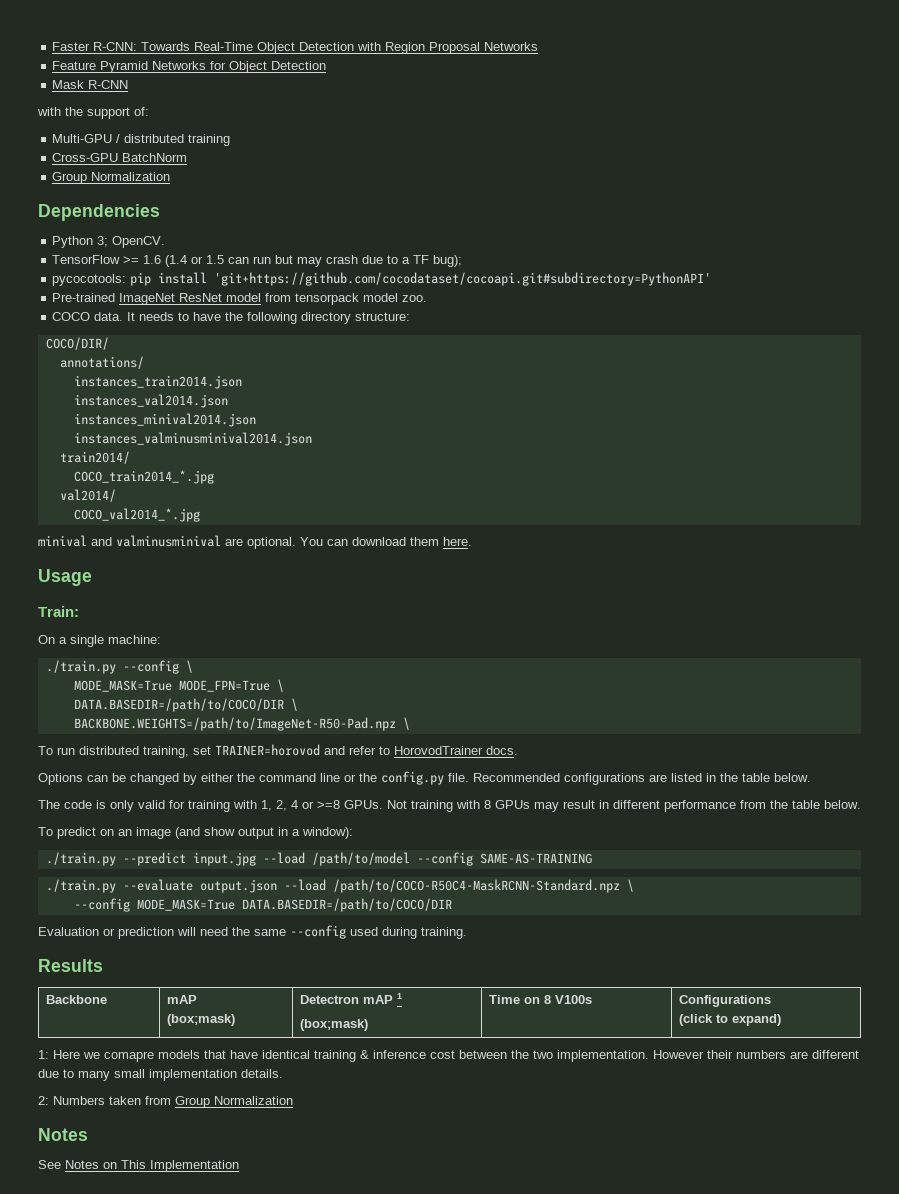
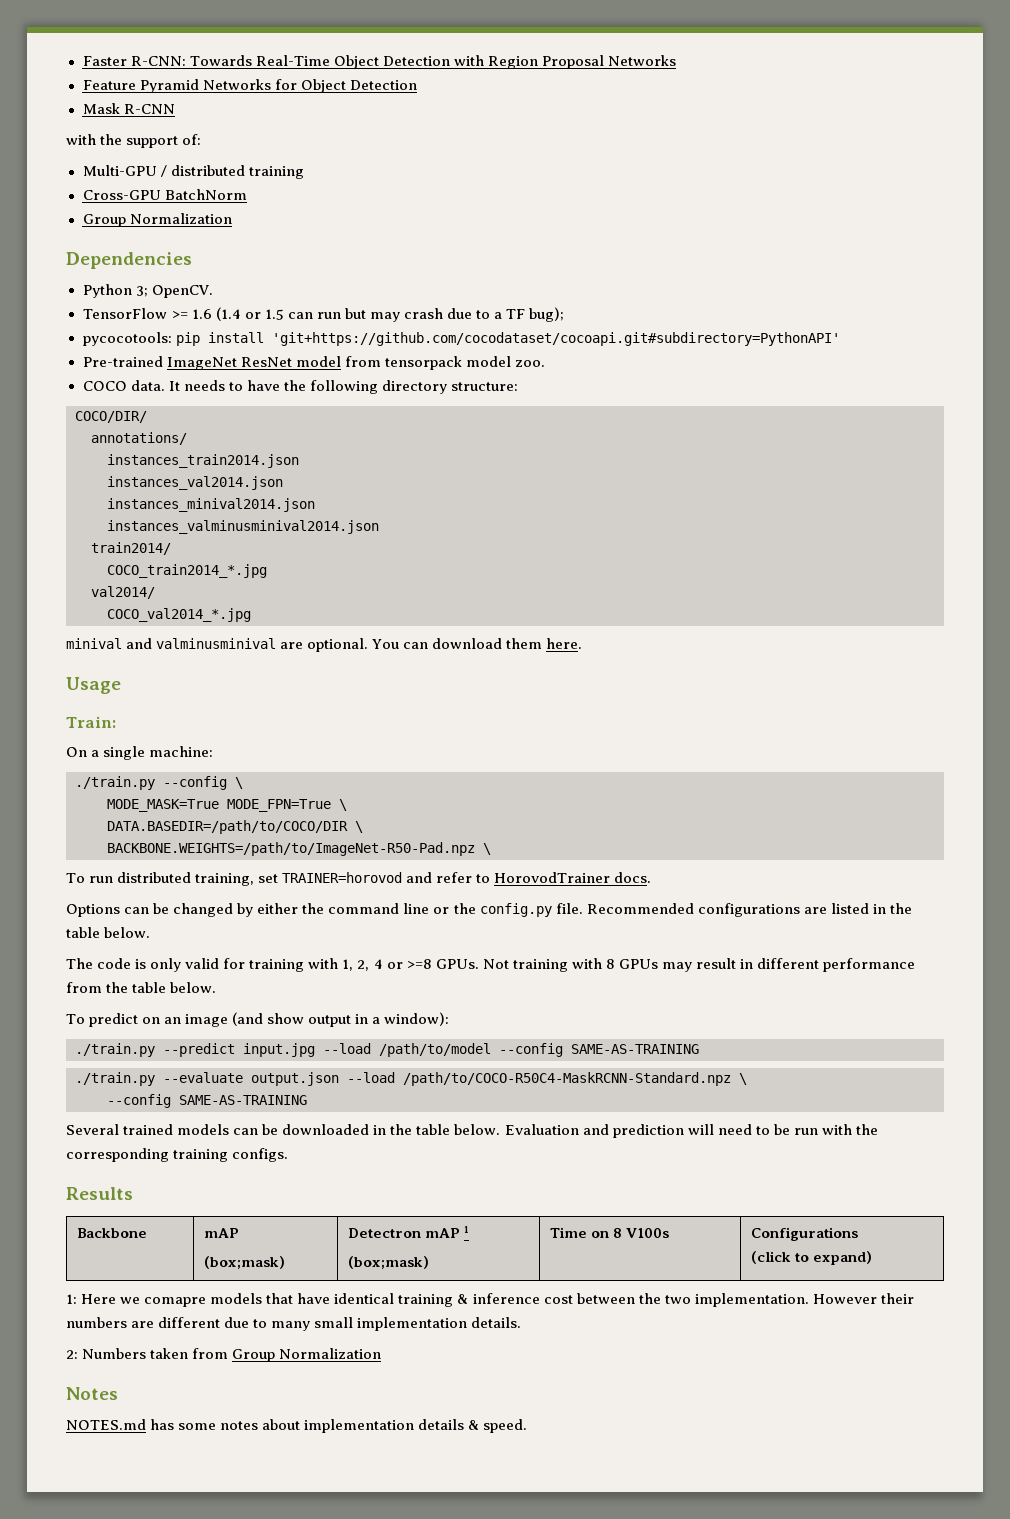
[136,898,452,912] [38,925,467,939] MODE_MASK=True DATA.BASEDIR=/path/to/COCO/DIR // Evaluation or prediction will need the same --config used during training. -> [179,1095,307,1105] [66,1124,878,1138] [66,1148,289,1162] SAME-AS-TRAINING // Several trained models can be downloaded in the table below. Evaluation and prediction will need to be run with the corresponding training configs.
[38,1160,239,1172] See Notes on This Implementation -> [66,1419,528,1433] NOTES.md has some notes about implementation details & speed.

